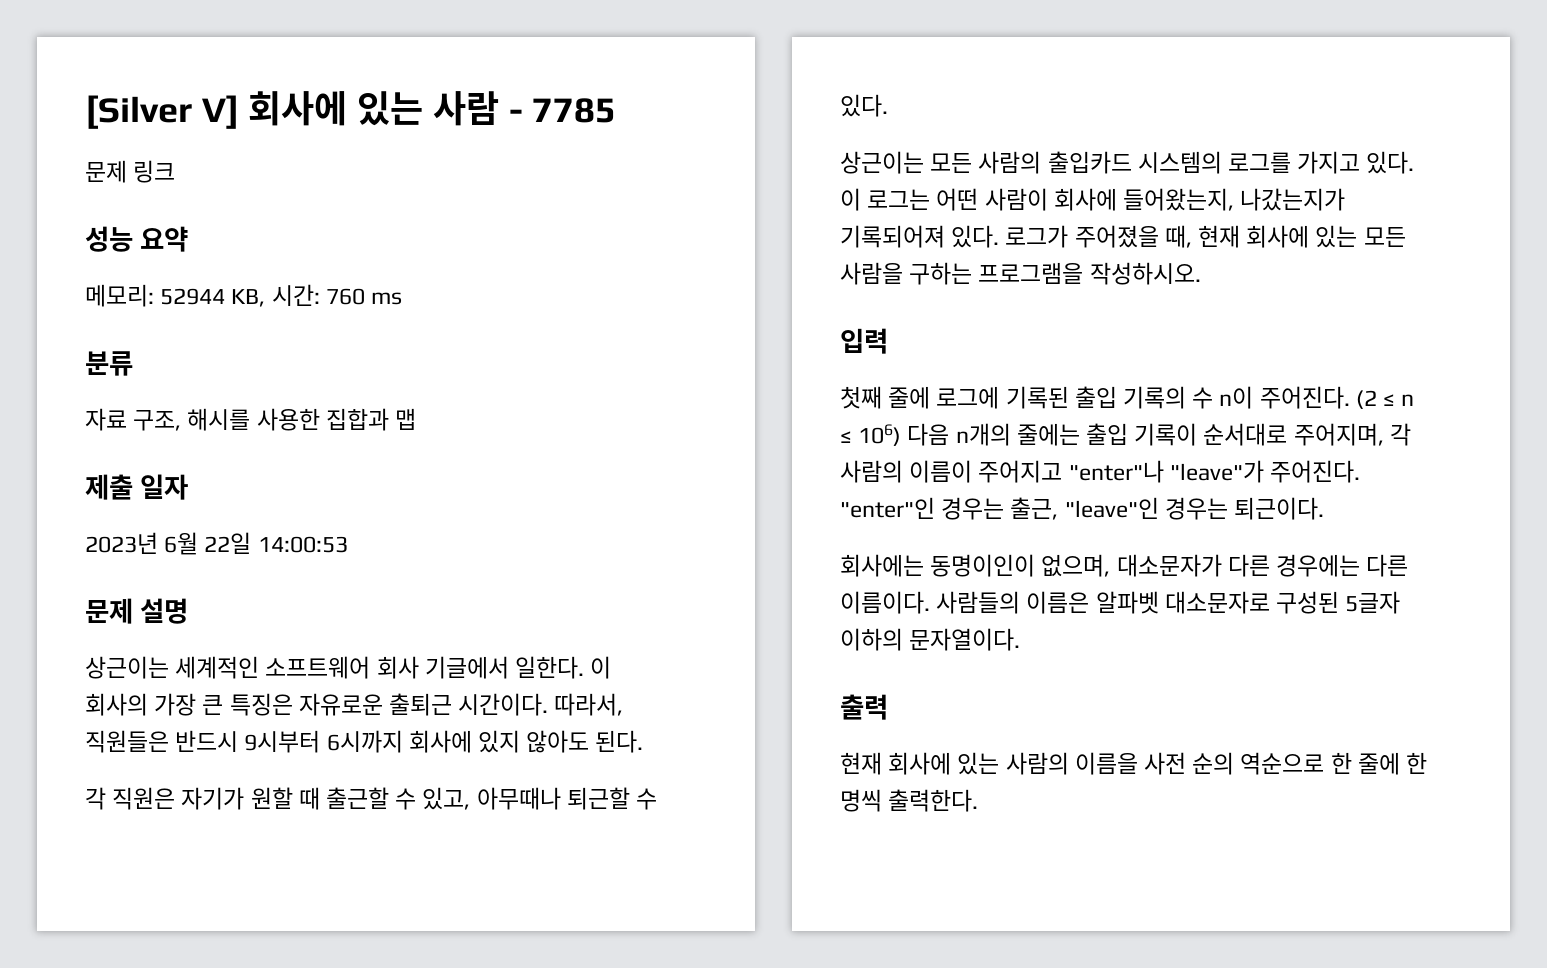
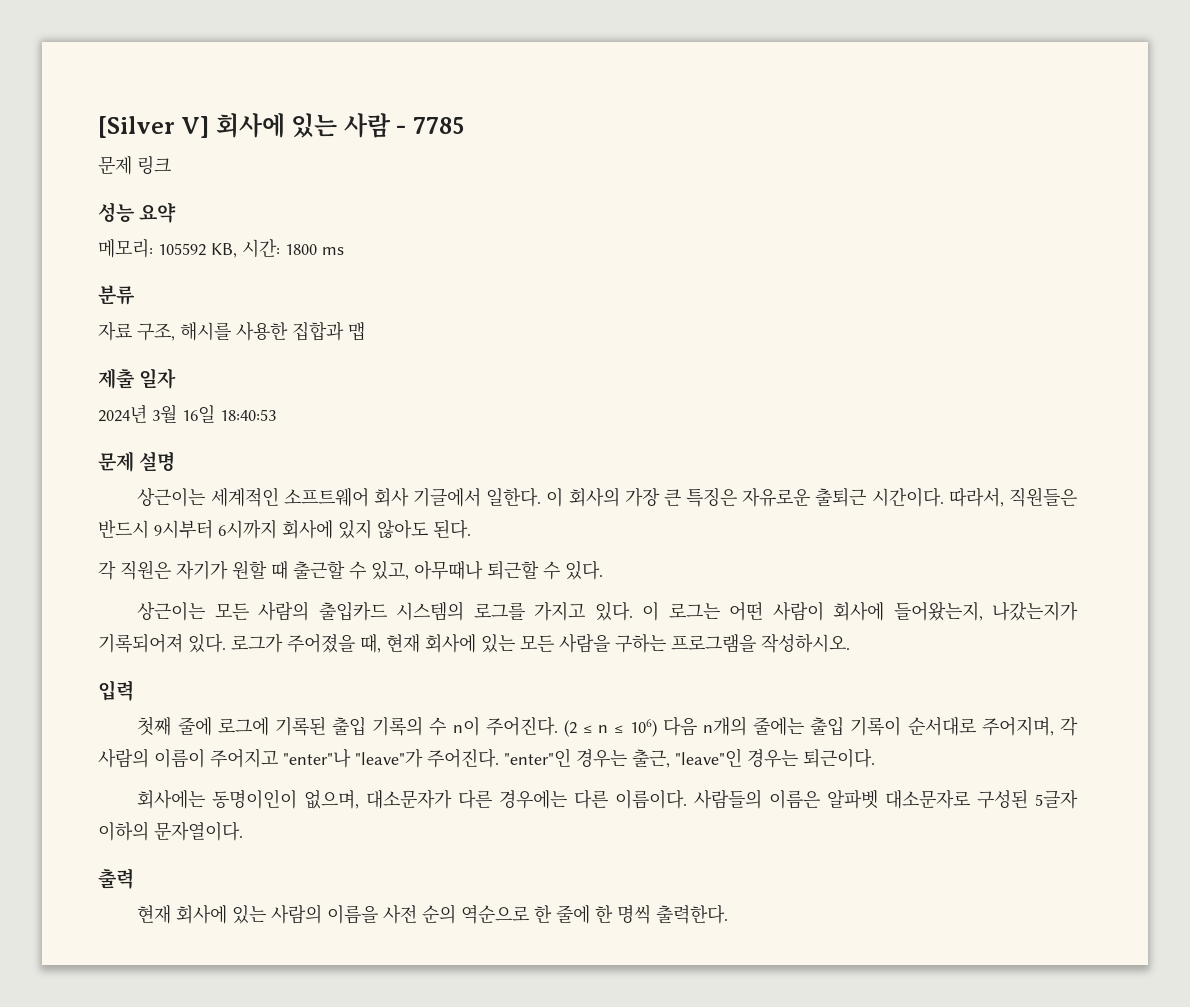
[160,288,226,305] 52944 -> [158,243,206,256] 105592
[325,288,365,305] 760 -> [285,244,317,255] 1800
[85,532,348,555] 2023년 6월 22일 14:00:53 -> [98,404,276,423] 2024년 3월 16일 18:40:53

